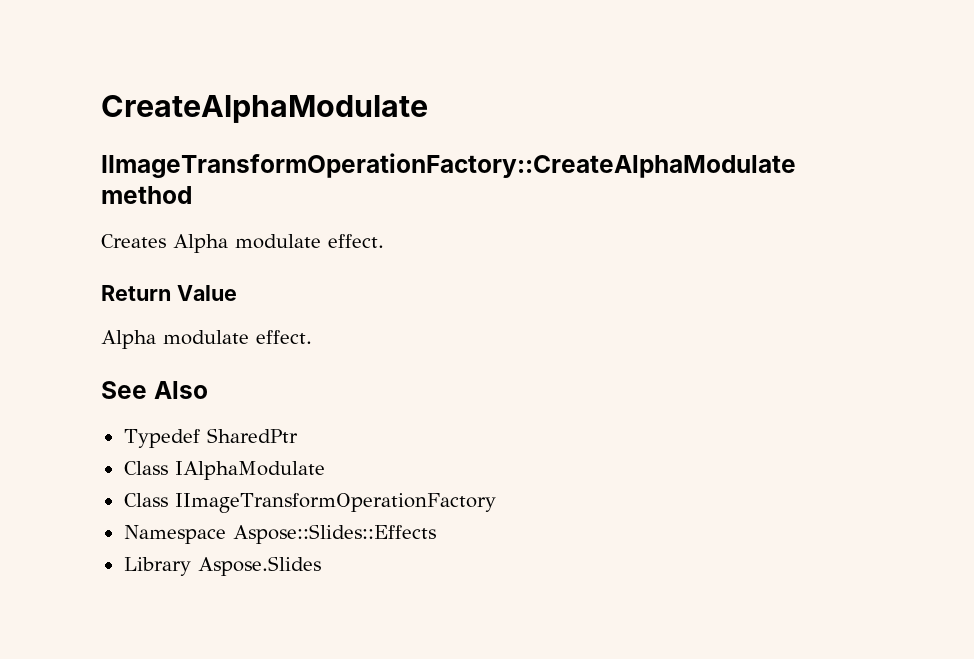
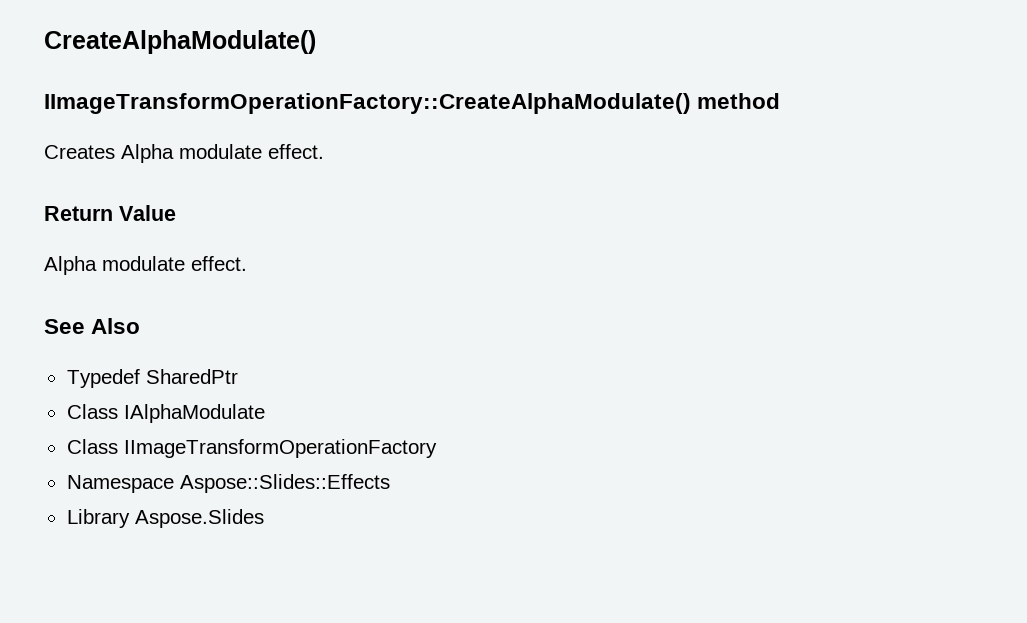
[101,95,428,123] [101,153,796,178] CreateAlphaModulate // IImageTransformOperationFactory::CreateAlphaModulate -> [44,30,316,54] [44,93,691,114] CreateAlphaModulate() // IImageTransformOperationFactory::CreateAlphaModulate()

